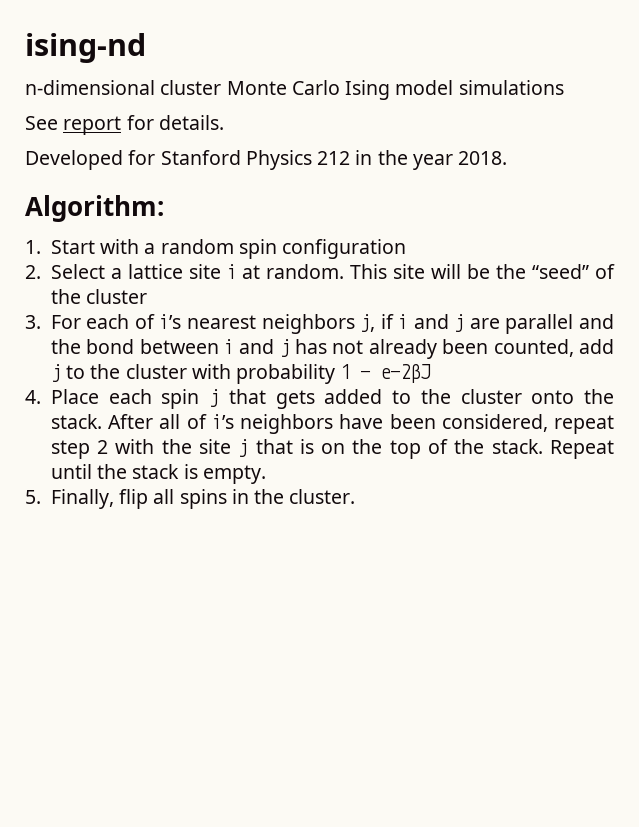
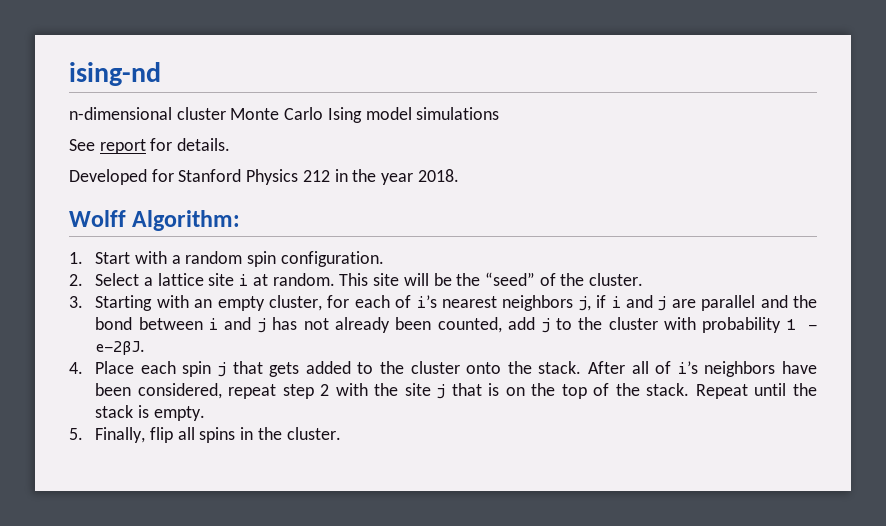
(508, 158) none -> [69,210,126,227] Wolff
[282,239,407,259] configuration -> [280,251,384,267] configuration.
[86,289,148,304] cluster -> [589,273,644,286] cluster.
[50,315,81,329] For -> [95,295,350,311] Starting with an empty cluster, for
[380,364,432,383] e−2βJ -> [95,341,146,355] e−2βJ.

